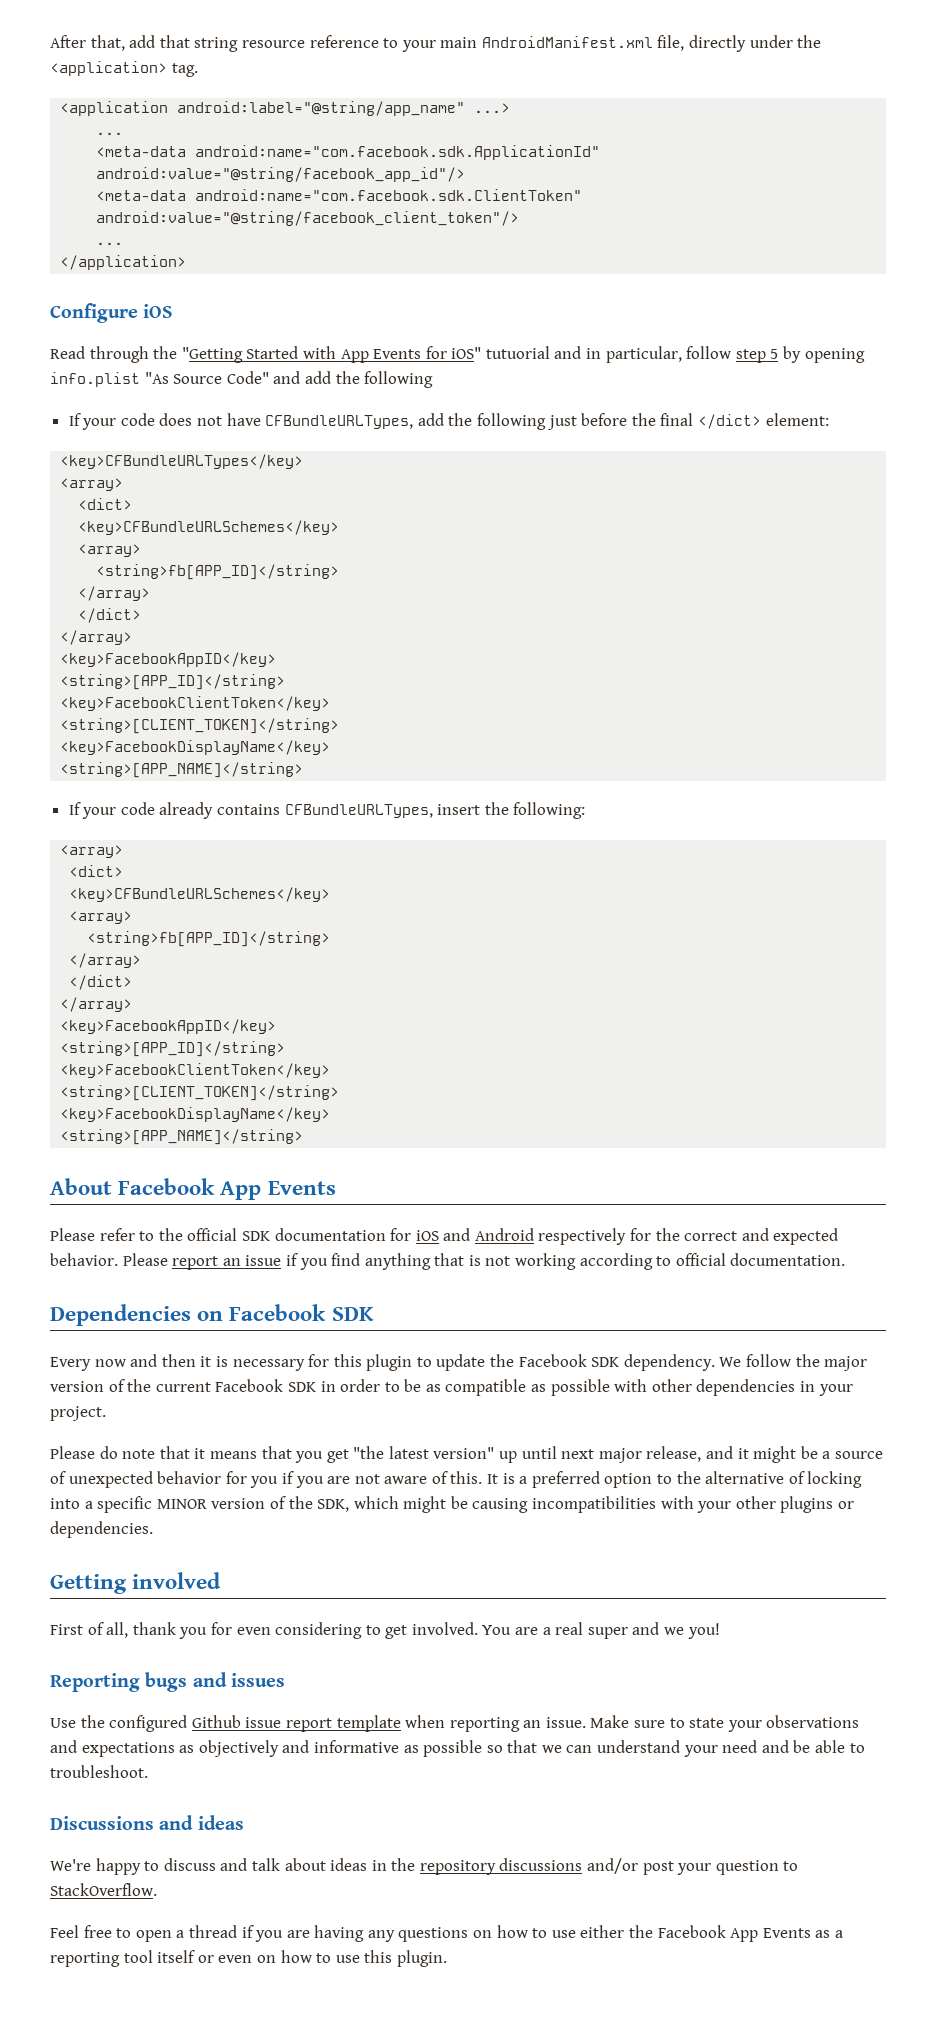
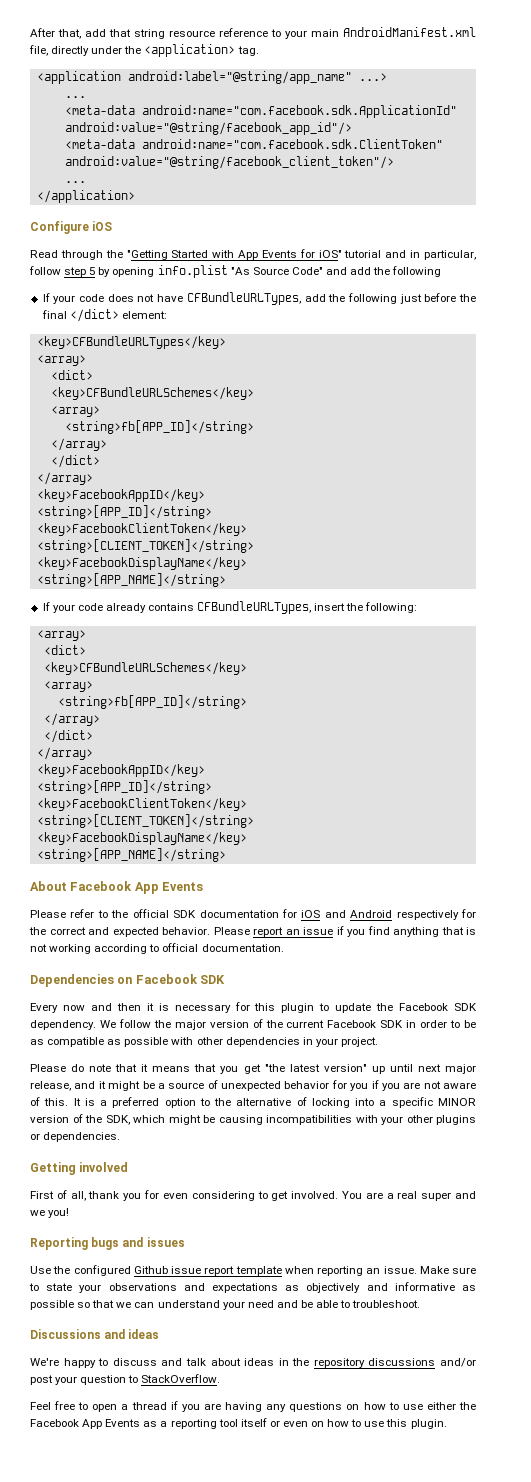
[485,346,550,359] tutuorial -> [344,250,382,258] tutorial

